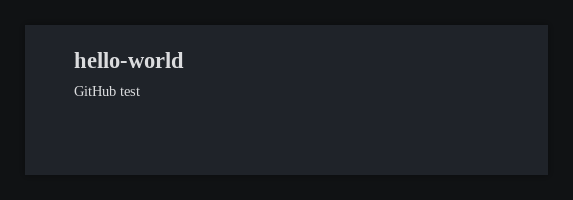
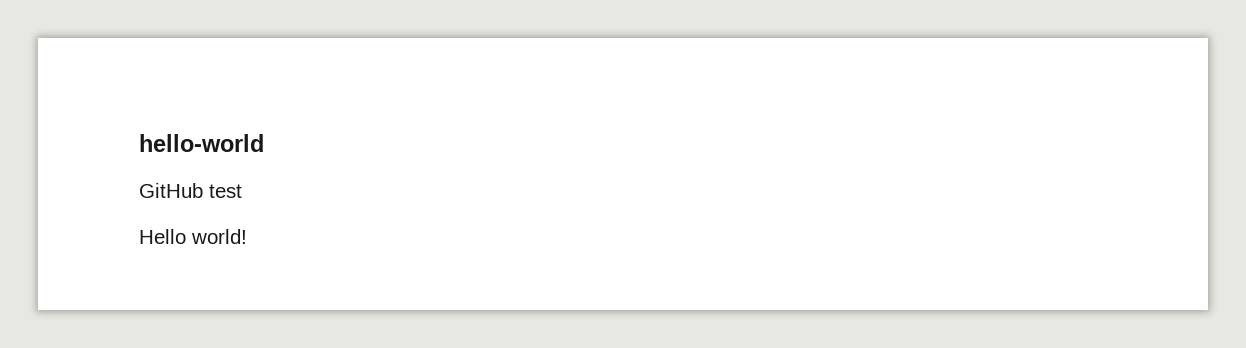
(140, 91) none -> [139,229,247,244] // Hello world!

